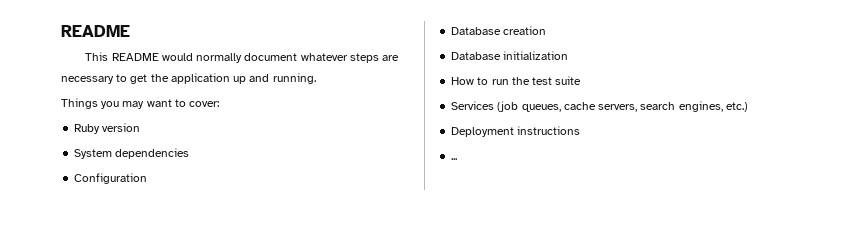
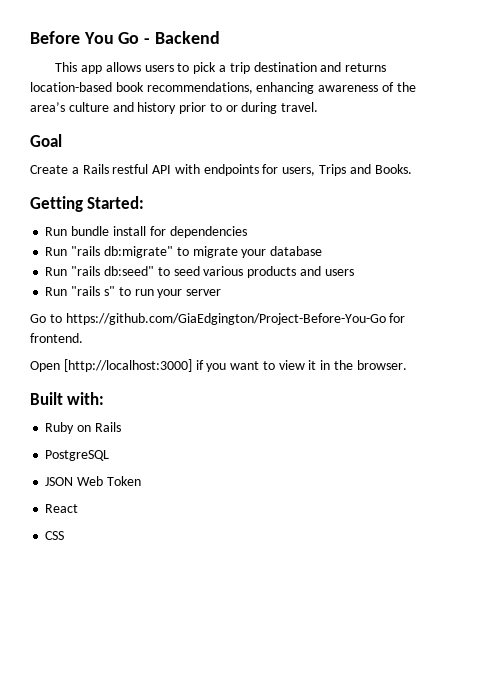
[61,25,130,37] [85,52,400,63] [61,73,316,84] [61,98,220,109] [74,123,141,134] [74,148,190,159] [74,173,148,184] [451,26,547,35] [451,51,569,60] [451,76,582,85] [451,101,748,112] [451,126,581,137] [451,158,458,160] README // This README would normally document whatever steps are necessary to get the application up and running. // Things you may want to cover: // Ruby version // System dependencies // Configuration // Database creation // Database initialization // How to run the test suite // Services (job queues, cache servers, search engines, etc.) // Deployment instructions // ... -> [30,31,220,44] [55,62,387,74] [30,82,416,94] [30,102,319,114] [30,134,62,147] [30,164,412,176] [30,196,145,212] [45,226,247,238] [45,246,323,258] [45,266,354,278] [45,286,222,298] [30,313,406,325] [30,333,83,343] [30,359,407,372] [30,392,105,405] [45,422,121,434] [45,450,110,461] [45,476,141,486] [45,504,79,513] [45,531,65,540] Before You Go - Backend // This app allows users to pick a trip destination and returns location-based book recommendations, enhancing awareness of the area’s culture and history prior to or during travel. // Goal // Create a Rails restful API with endpoints for users, Trips and Books. // Getting Started: // Run bundle install for dependencies // Run "rails db:migrate" to migrate your database // Run "rails db:seed" to seed various products and users // Run "rails s" to run your server // Go to https://github.com/GiaEdgington/Project-Before-You-Go for frontend. // Open [http://localhost:3000] if you want to view it in the browser. // Built with: // Ruby on Rails // PostgreSQL // JSON Web Token // React // CSS

